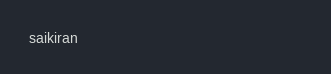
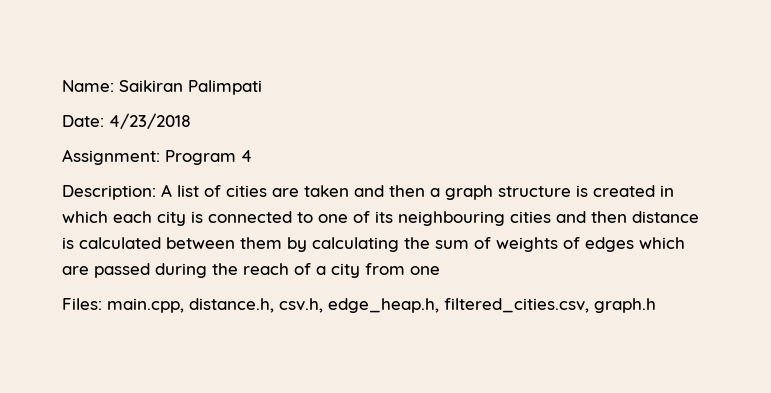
[29,32,78,43] saikiran -> [62,80,262,95] [62,113,191,129] [62,149,252,165] [62,184,674,200] [62,211,699,226] [62,237,685,252] [62,263,440,278] [62,298,656,313] Name: Saikiran Palimpati // Date: 4/23/2018 // Assignment: Program 4 // Description: A list of cities are taken and then a graph structure is created in which each city is connected to one of its neighbouring cities and then distance is calculated between them by calculating the sum of weights of edges which are passed during the reach of a city from one // Files: main.cpp, distance.h, csv.h, edge_heap.h, filtered_cities.csv, graph.h

